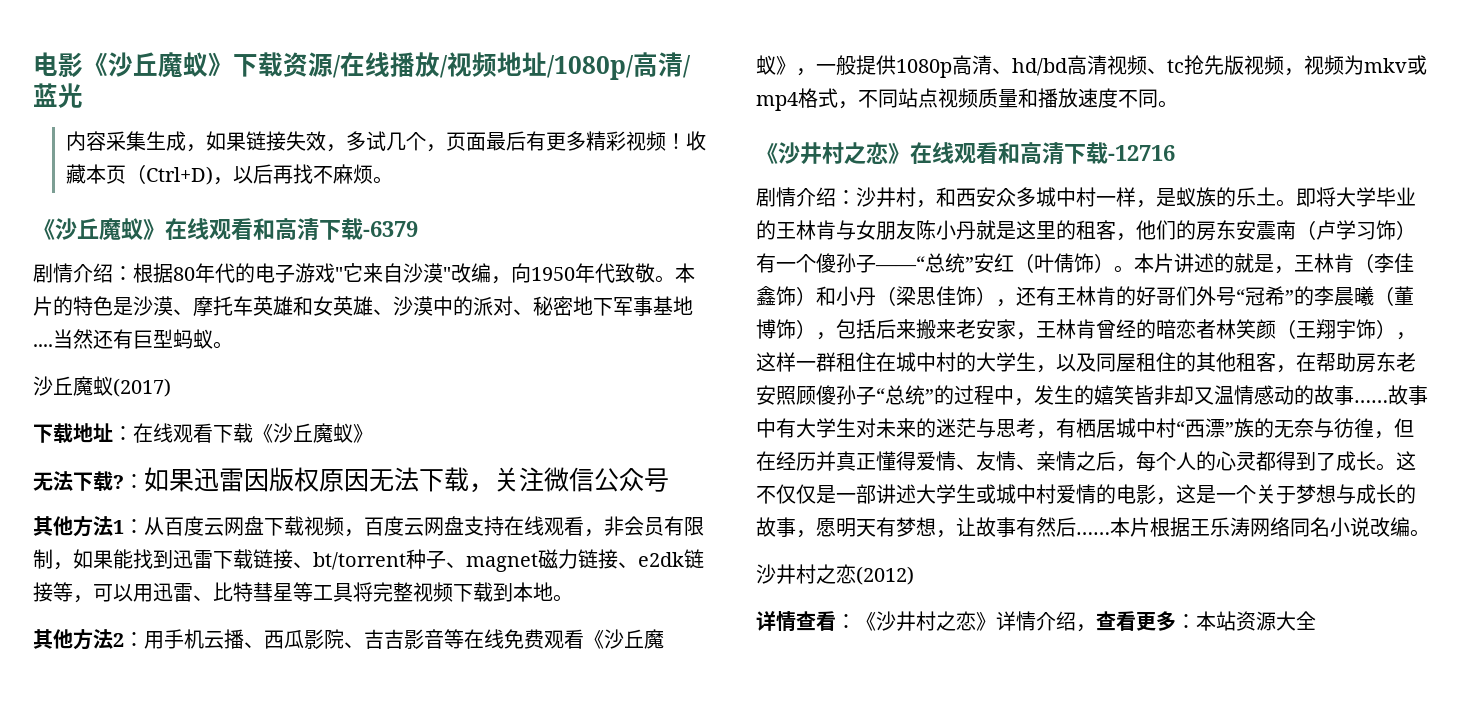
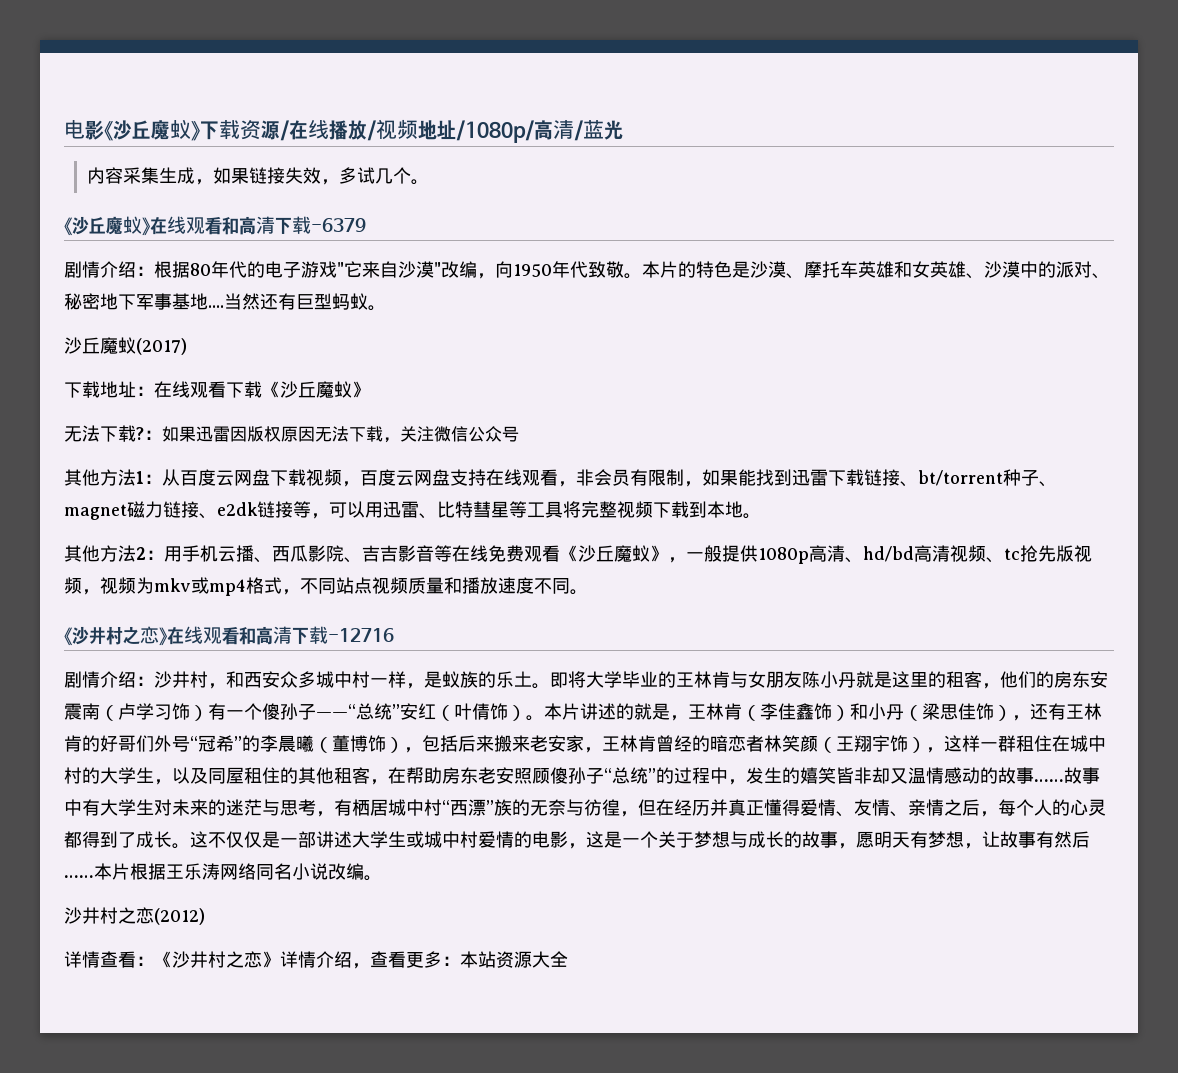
[425,131,706,152] [65,164,373,185] ，页面最后有更多精彩视频！收藏本页（Ctrl+D)，以后再找不麻烦 -> (411, 175) none

